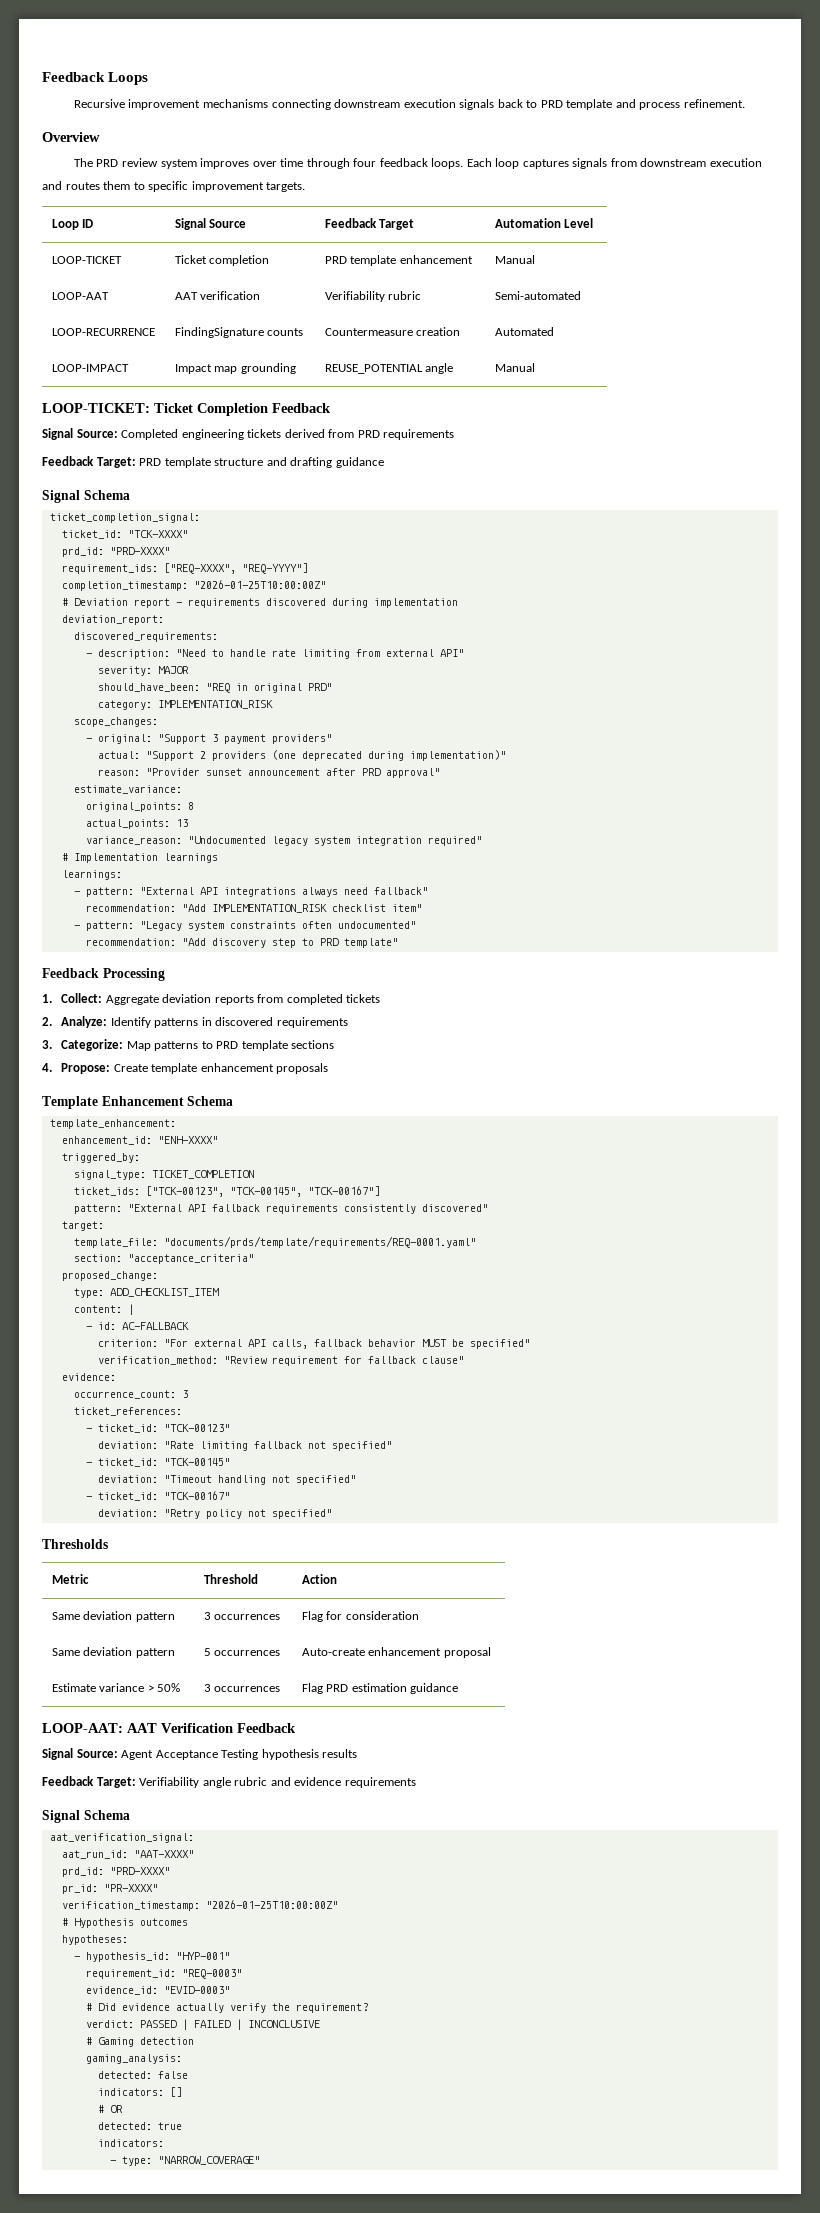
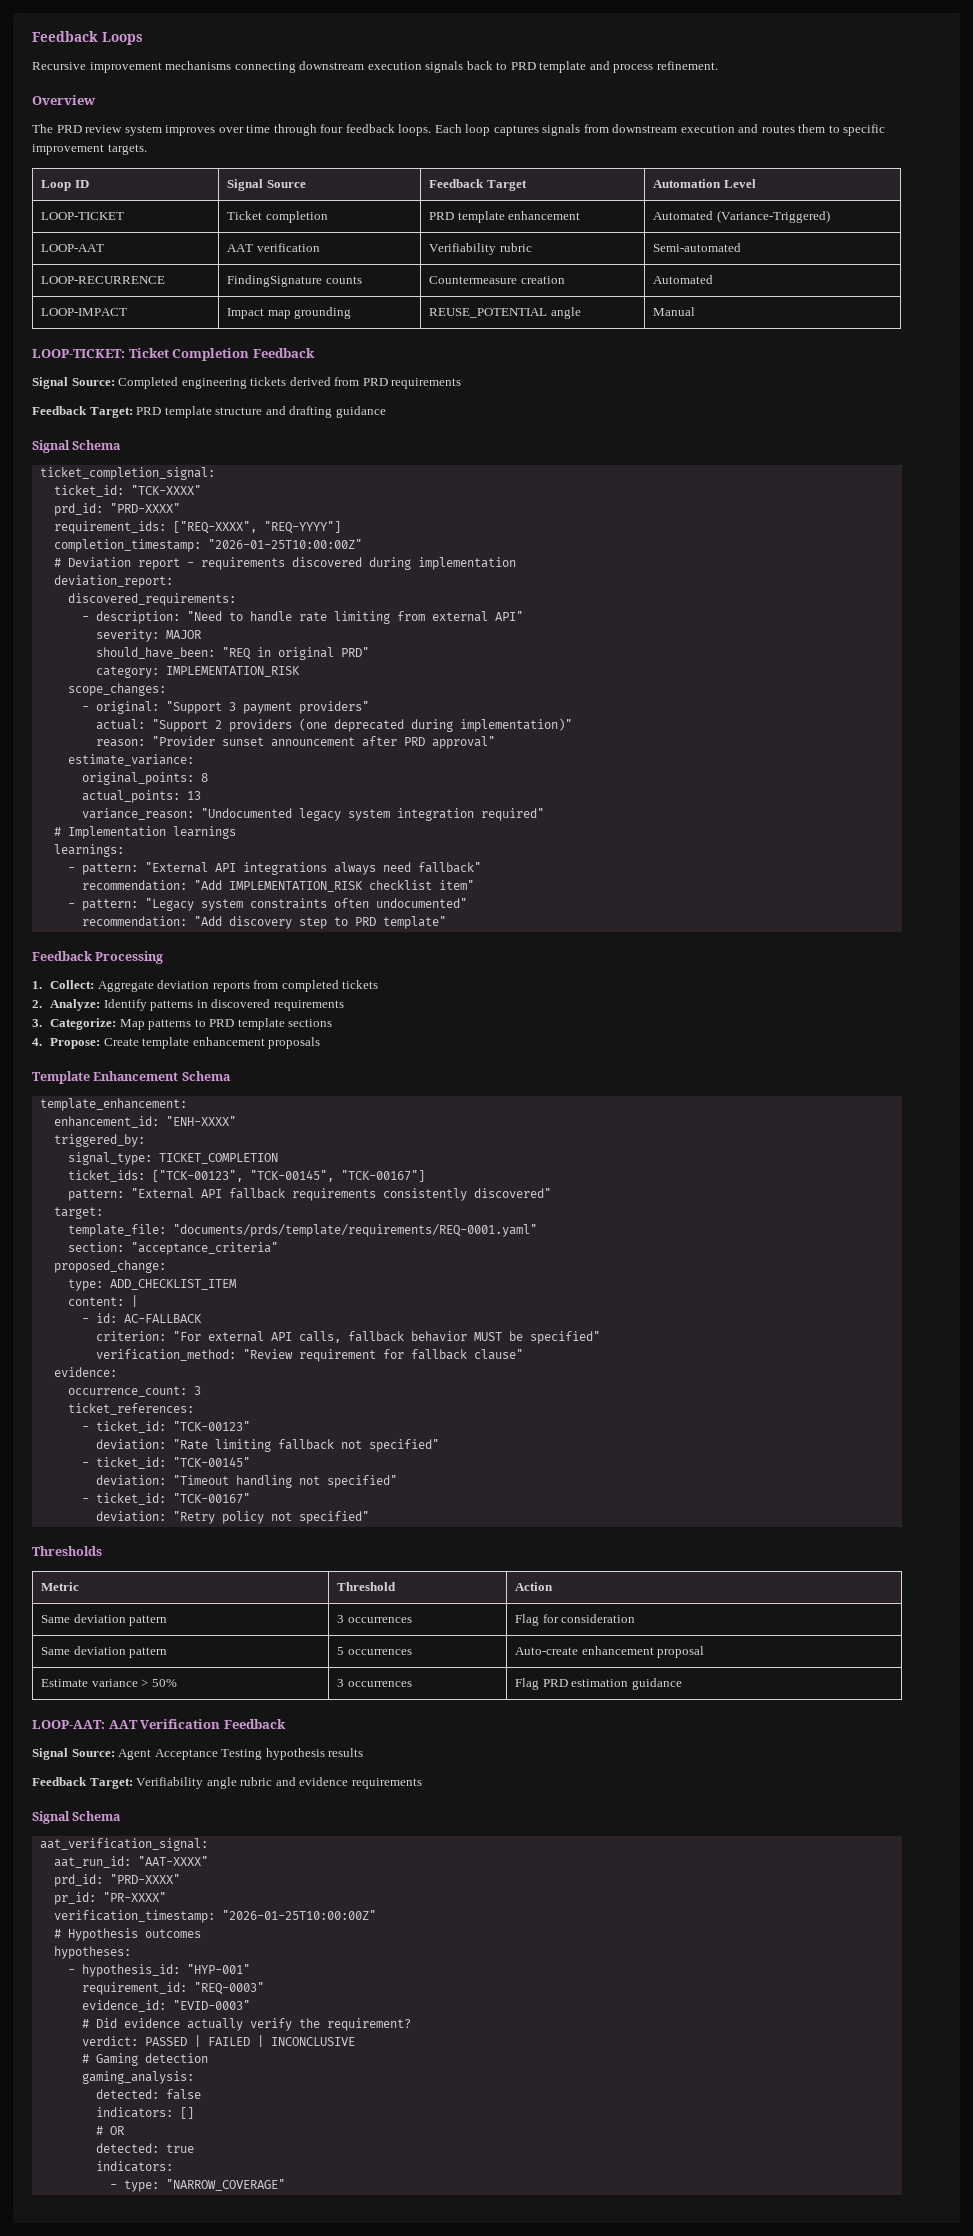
[494,255,535,264] Manual -> [653,210,830,223] Automated (Variance-Triggered)

